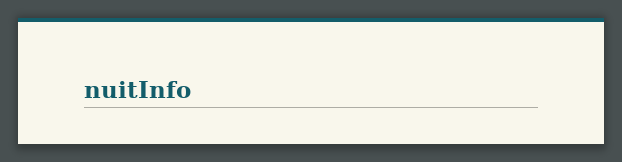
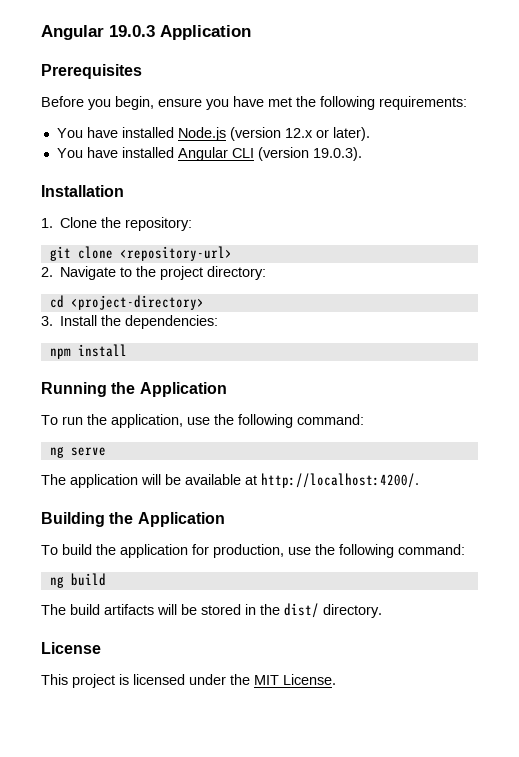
[84,81,191,98] nuitInfo -> [41,25,251,40] [41,64,142,79] [41,96,467,110] [56,127,370,141] [56,147,362,161] [41,185,124,197] [41,217,193,231] [49,246,232,261] [41,266,267,280] [49,295,204,310] [41,315,219,329] [49,344,127,359] [41,382,227,397] [41,414,364,428] [49,446,106,458] [41,473,419,488] [41,512,225,527] [41,544,465,558] [49,573,106,588] [41,603,382,618] [41,642,101,654] [41,674,336,688] Angular 19.0.3 Application // Prerequisites // Before you begin, ensure you have met the following requirements: // You have installed Node.js (version 12.x or later). // You have installed Angular CLI (version 19.0.3). // Installation // 1. Clone the repository: // git clone <repository-url> // 2. Navigate to the project directory: // cd <project-directory> // 3. Install the dependencies: // npm install // Running the Application // To run the application, use the following command: // ng serve // The application will be available at http://localhost:4200/. // Building the Application // To build the application for production, use the following command: // ng build // The build artifacts will be stored in the dist/ directory. // License // This project is licensed under the MIT License.

